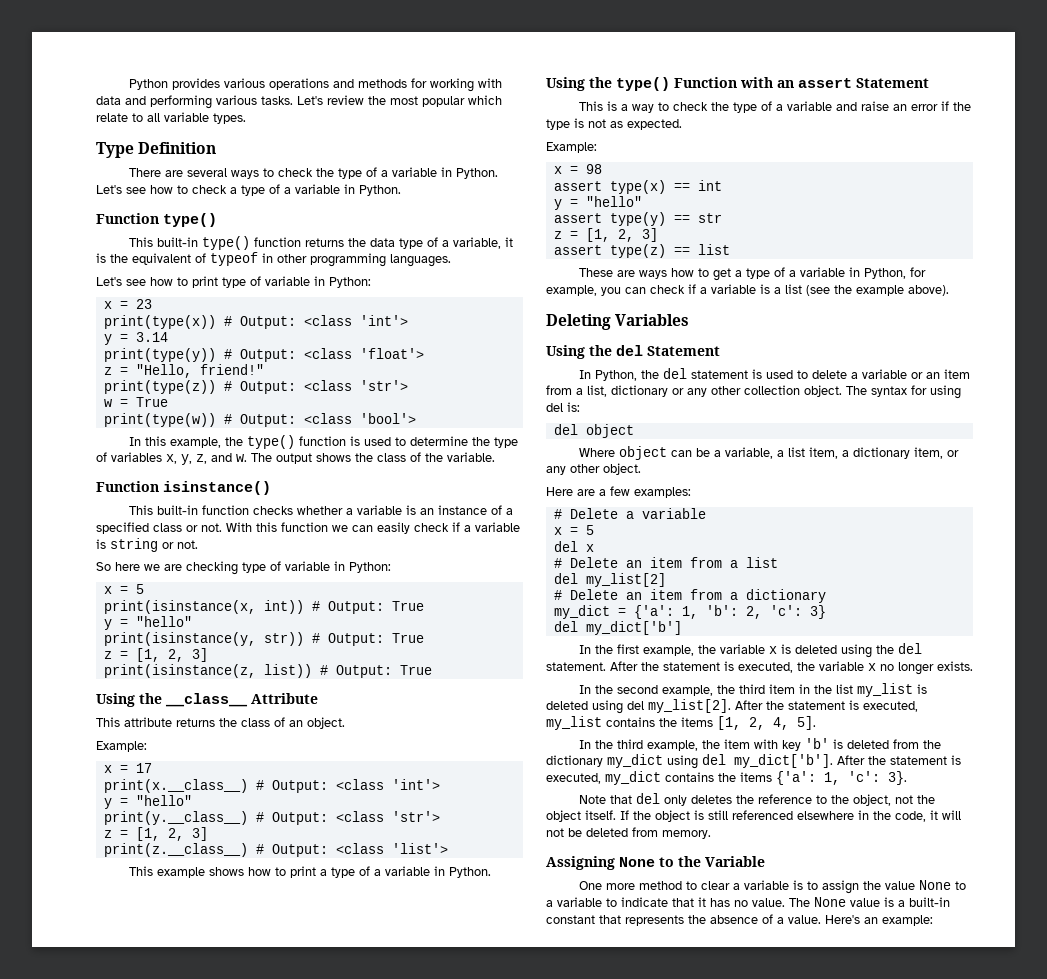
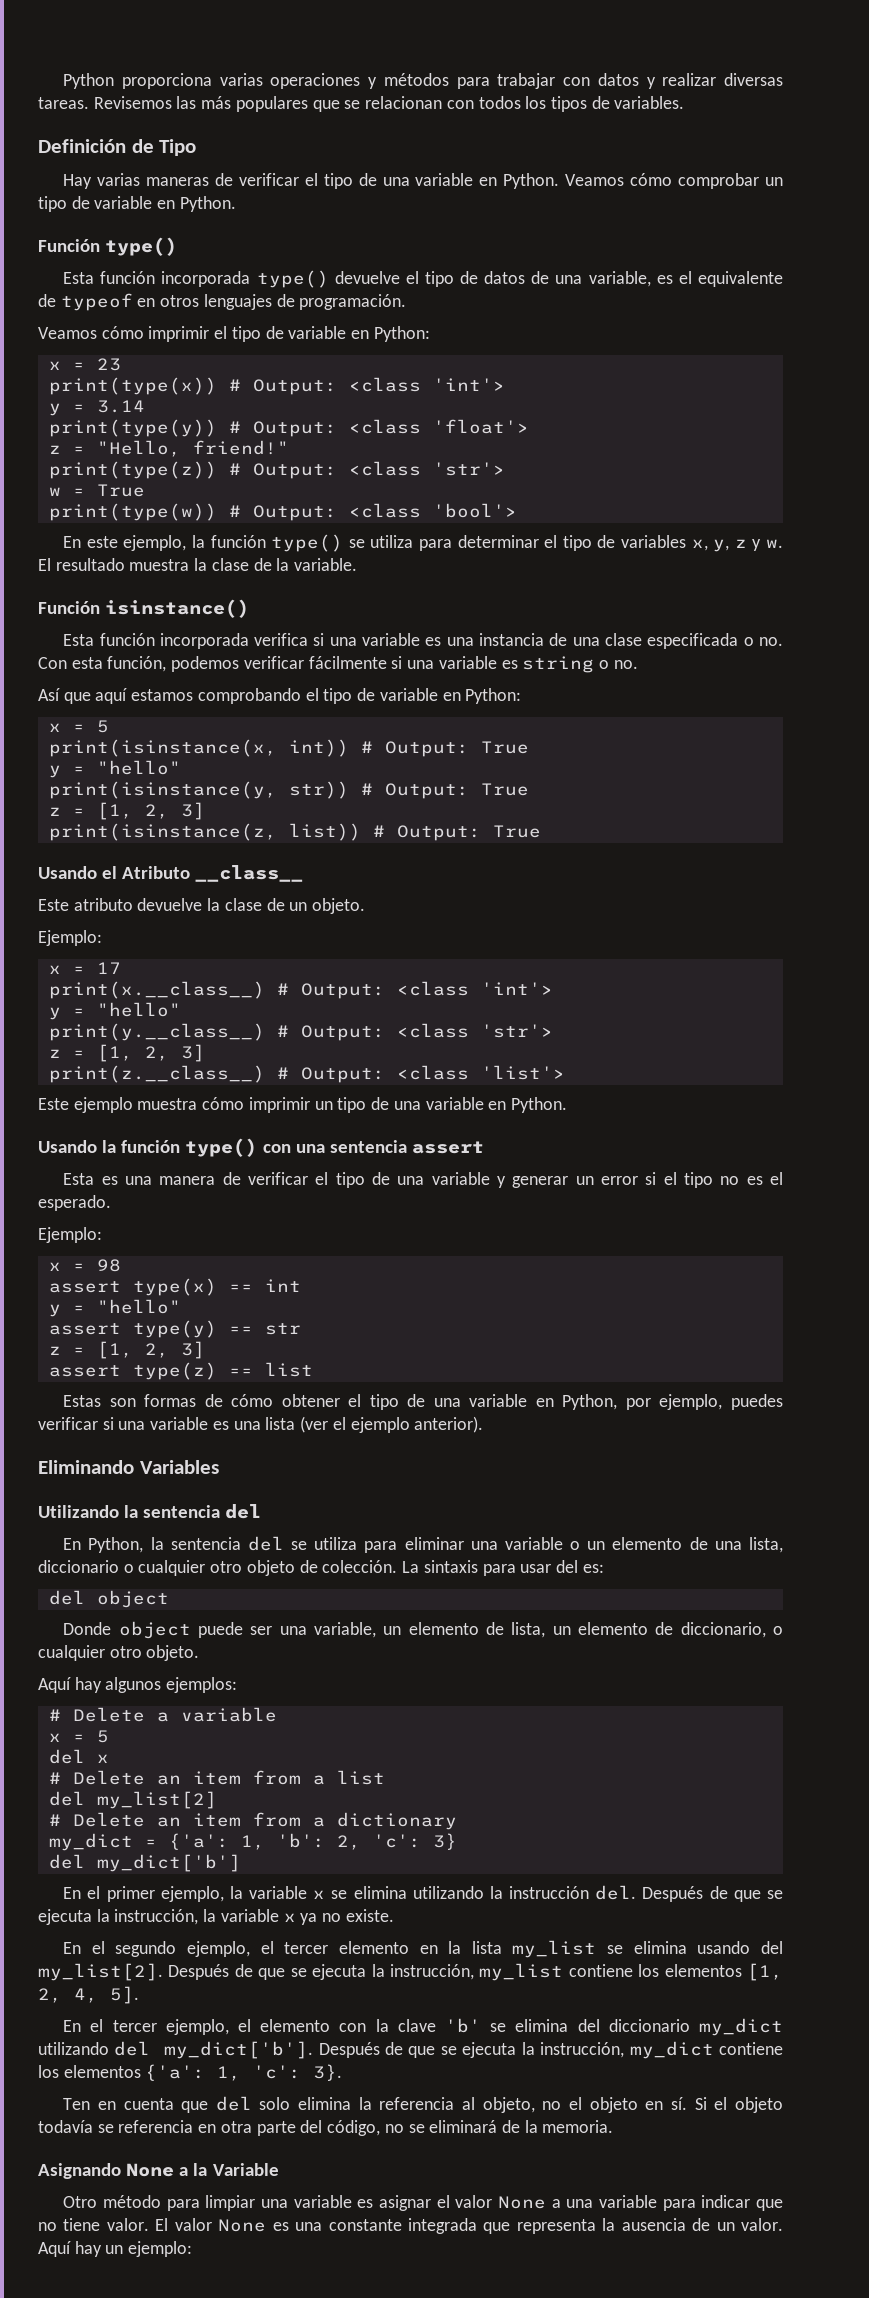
[172,78,503,92] [96,95,502,109] [96,112,246,124] [96,142,217,158] [129,167,499,179] [96,184,401,196] [96,213,159,224] provides various operations and methods for working with data and performing various tasks. Let's review the most popular which relate to all variable types. // Type Definition // There are several ways to check the type of a variable in Python. Let's see how to check a type of a variable in Python. // Function -> [121,73,784,89] [38,96,685,112] [38,139,197,156] [63,173,784,189] [38,196,236,212] [38,239,100,252] proporciona varias operaciones y métodos para trabajar con datos y realizar diversas tareas. Revisemos las más populares que se relacionan con todos los tipos de variables. // Definición de Tipo // Hay varias maneras de verificar el tipo de una variable en Python. Veamos cómo comprobar un tipo de variable en Python. // Función
[129,236,514,250] [96,252,451,267] [96,276,325,288] This built-in type() function returns the data type of a variable, it is the equivalent of typeof in other programming languages. // Let's see how to print type of variable in -> [63,270,783,288] [38,293,407,311] [38,326,370,342] Esta función incorporada type() devuelve el tipo de datos de una variable, es el equivalente de typeof en otros lenguajes de programación. // Veamos cómo imprimir el tipo de variable en
[129,435,519,449] [96,452,443,465] In this example, the type() function is used to determine the type of variables x, y, z, and w. The output shows the class of the -> [63,534,784,552] [38,558,290,571] En este ejemplo, la función type() se utiliza para determinar el tipo de variables x, y, z y w. El resultado muestra la clase de la
[96,481,159,492] Function -> [38,601,100,614] Función
[129,505,514,515] [96,522,520,534] [96,538,198,552] [96,561,345,575] This built-in function checks whether a variable is an instance of a specified class or not. With this function we can easily check if a variable is string or not. // So here we are checking type of variable in -> [63,633,783,649] [38,656,638,673] [38,688,461,704] Esta función incorporada verifica si una variable es una instancia de una clase especificada o no. Con esta función, podemos verificar fácilmente si una variable es string o no. // Así que aquí estamos comprobando el tipo de variable en
[96,693,318,707] [96,717,345,729] [96,741,147,752] Using the __class__ Attribute // This attribute returns the class of an object. // Example: -> [38,865,304,882] [38,898,366,914] [38,930,102,946] Usando el Atributo __class__ // Este atributo devuelve la clase de un objeto. // Ejemplo:
[129,866,492,878] [546,77,929,91] [579,101,972,113] [546,118,682,130] [546,142,597,153] This example shows how to print a type of a variable in Python. // Using the type() Function with an assert Statement // This is a way to check the type of a variable and raise an error if the type is not as expected. // Example: -> [38,1097,567,1113] [38,1138,484,1157] [63,1172,784,1188] [38,1195,111,1211] [38,1227,102,1243] Este ejemplo muestra cómo imprimir un tipo de una variable en Python. // Usando la función type() con una sentencia assert // Esta es una manera de verificar el tipo de una variable y generar un error si el tipo no es el esperado. // Ejemplo:
[579,267,927,281] [546,284,949,296] [546,314,690,330] [546,345,720,359] [579,368,971,381] [546,385,961,399] [546,402,580,412] [553,424,634,438] [579,446,960,460] [546,463,641,475] [546,486,691,498] These are ways how to get a type of a variable in Python, for example, you can check if a variable is a list (see the example above). // Deleting Variables // Using the del Statement // In Python, the del statement is used to delete a variable or an item from a list, dictionary or any other collection object. The syntax for using del is: // del object // Where object can be a variable, a list item, a dictionary item, or any other object. // Here are a few examples: -> [63,1394,783,1410] [38,1416,484,1433] [38,1460,219,1474] [38,1504,262,1519] [63,1536,784,1553] [38,1560,604,1576] [48,1590,169,1608] [63,1621,783,1639] [38,1645,200,1661] [38,1677,238,1693] Estas son formas de cómo obtener el tipo de una variable en Python, por ejemplo, puedes verificar si una variable es una lista (ver el ejemplo anterior). // Eliminando Variables // Utilizando la sentencia del // En Python, la sentencia del se utiliza para eliminar una variable o un elemento de una lista, diccionario o cualquier otro objeto de colección. La sintaxis para usar del es: // del object // Donde object puede ser una variable, un elemento de lista, un elemento de diccionario, o cualquier otro objeto. // Aquí hay algunos ejemplos:
[579,643,923,658] [546,661,973,675] [579,683,928,697] [546,699,918,714] [546,716,816,730] [579,738,942,751] [546,754,961,769] [546,771,907,785] [579,793,936,806] [546,810,961,822] [546,827,711,839] [546,856,765,870] [579,880,967,894] [546,897,950,907] [546,914,933,926] In the first example, the variable x is deleted using the del statement. After the statement is executed, the variable x no longer exists. // In the second example, the third item in the list my_list is deleted using del my_list[2]. After the statement is executed, my_list contains the items [1, 2, 4, 5]. // In the third example, the item with key 'b' is deleted from the dictionary my_dict using del my_dict['b']. After the statement is executed, my_dict contains the items {'a': 1, 'c': 3}. // Note that del only deletes the reference to the object, not the object itself. If the object is still referenced elsewhere in the code, it will not be deleted from memory. // Assigning None to the Variable // One more method to clear a variable is to assign the value None to a variable to indicate that it has no value. The None value is a built-in constant that represents the absence of a value. Here's an example: -> [63,1885,784,1902] [38,1909,394,1925] [63,1940,783,1958] [38,1963,783,1981] [38,1986,139,2004] [63,2018,784,2036] [38,2041,783,2059] [38,2064,343,2081] [63,2096,784,2113] [38,2120,614,2136] [38,2163,279,2179] [63,2195,784,2211] [38,2218,783,2234] [38,2241,193,2257] En el primer ejemplo, la variable x se elimina utilizando la instrucción del. Después de que se ejecuta la instrucción, la variable x ya no existe. // En el segundo ejemplo, el tercer elemento en la lista my_list se elimina usando del my_list[2]. Después de que se ejecuta la instrucción, my_list contiene los elementos [1, 2, 4, 5]. // En el tercer ejemplo, el elemento con la clave 'b' se elimina del diccionario my_dict utilizando del my_dict['b']. Después de que se ejecuta la instrucción, my_dict contiene los elementos {'a': 1, 'c': 3}. // Ten en cuenta que del solo elimina la referencia al objeto, no el objeto en sí. Si el objeto todavía se referencia en otra parte del código, no se eliminará de la memoria. // Asignando None a la Variable // Otro método para limpiar una variable es asignar el valor None a una variable para indicar que no tiene valor. El valor None es una constante integrada que representa la ausencia de un valor. Aquí hay un ejemplo:

